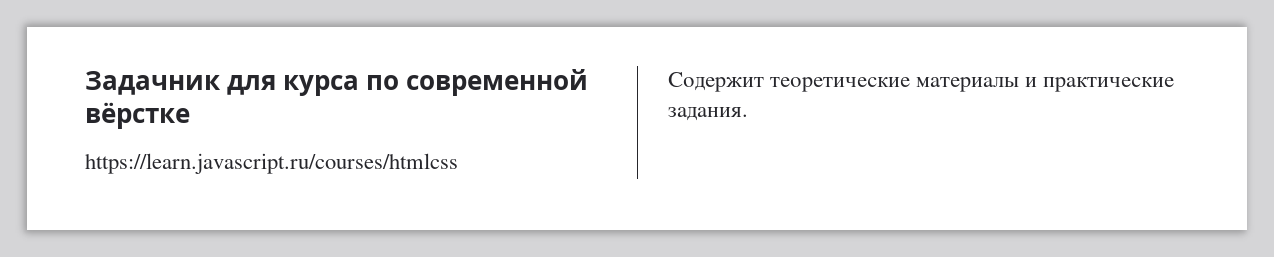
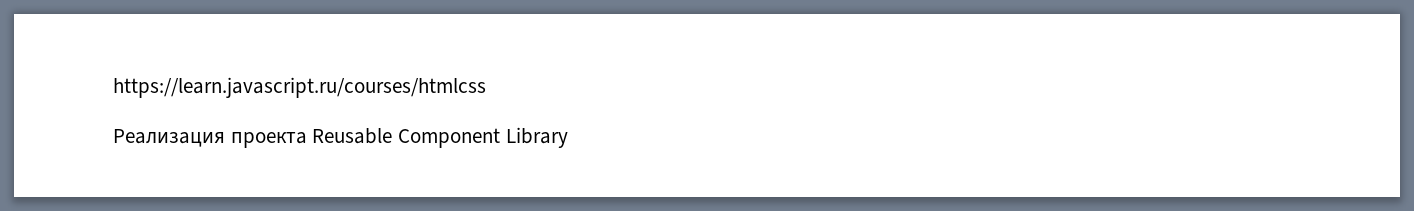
[85,69,589,96] [85,102,190,129] [85,153,458,174] [668,72,1175,92] [668,107,748,121] Задачник для курса по современной вёрстке // https://learn.javascript.ru/courses/htmlcss // Содержит теоретические материалы и практические задания. -> [113,77,486,98] [113,127,568,148] https://learn.javascript.ru/courses/htmlcss // Реализация проекта Reusable Component Library

